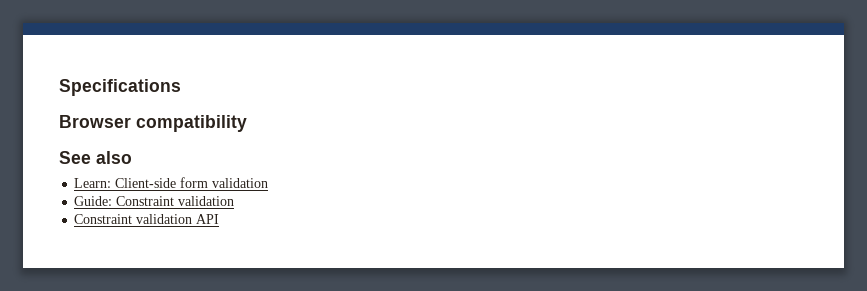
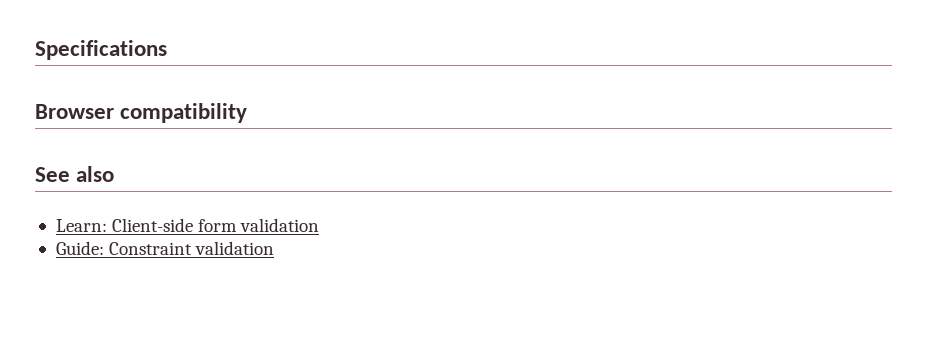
[74,214,220,224] // Constraint validation API -> (275, 248) none

